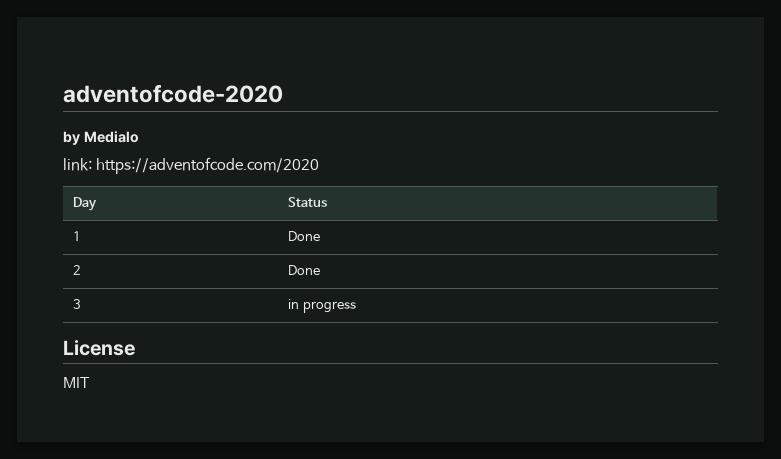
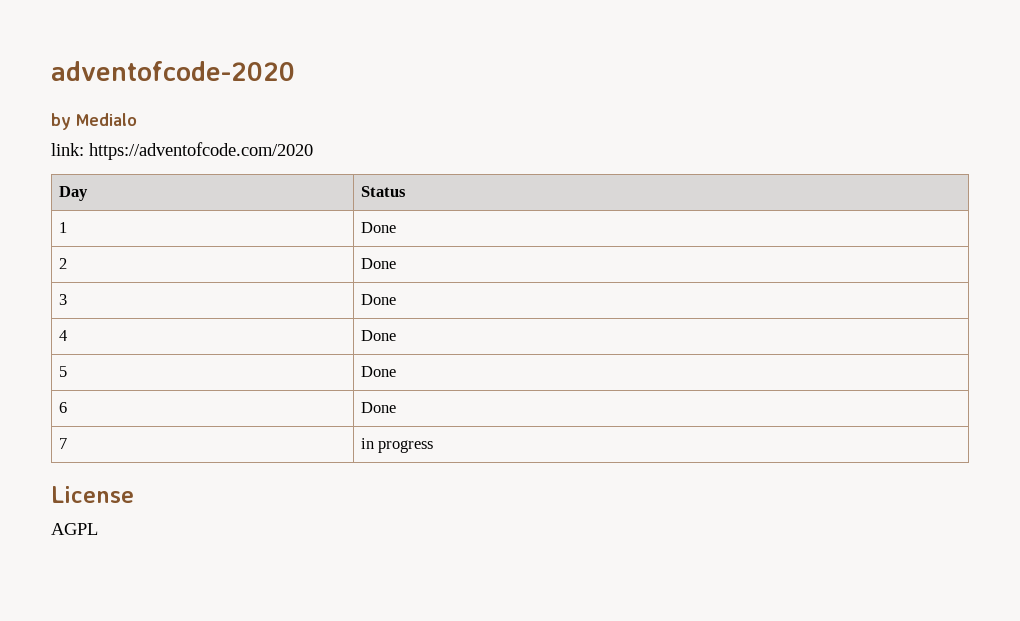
(82, 304) none -> [360,294,396,305] [58,330,67,341] [360,330,396,341] [58,366,67,377] [360,366,396,377] [58,402,67,413] [360,402,396,413] [58,438,67,449] | Done // 4 | Done // 5 | Done // 6 | Done // 7
[63,377,90,388] MIT -> [51,523,98,535] AGPL

